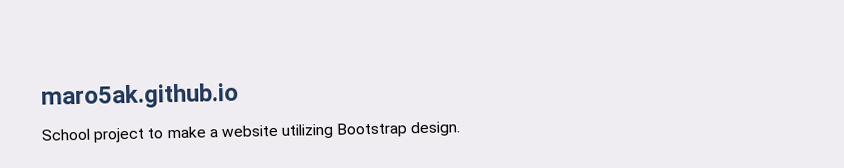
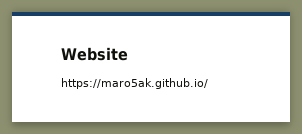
[40,82,239,110] [41,121,462,143] maro5ak.github.io // School project to make a website utilizing Bootstrap design. -> [61,47,128,61] [61,78,208,89] Website // https://maro5ak.github.io/

